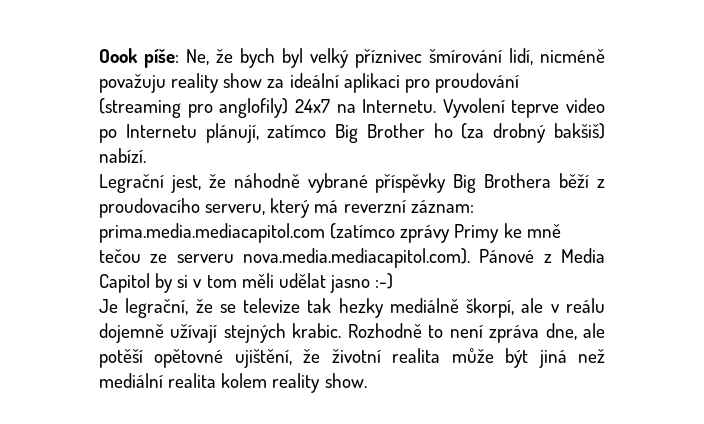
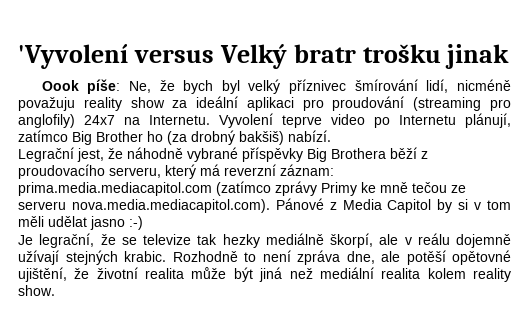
(99, 55) none -> [18,44,510,69] 'Vyvolení versus Velký bratr trošku jinak //

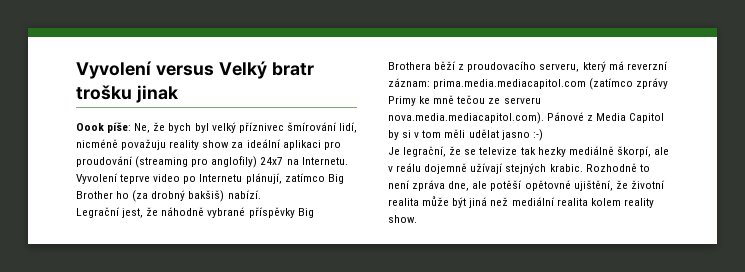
[18,44,128,69] 'Vyvolení -> [76,61,152,79] Vyvolení

